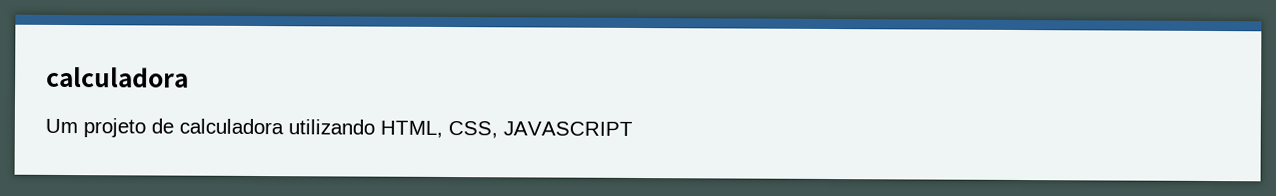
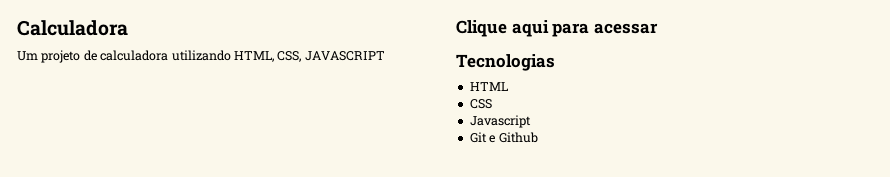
[46,66,189,88] calculadora -> [17,20,128,36] Calculadora
(633, 128) none -> [456,20,658,37] [456,54,555,71] [469,82,508,91] [469,99,492,109] [469,115,531,128] [469,132,538,143] // Clique aqui para acessar // Tecnologias // HTML // CSS // Javascript // Git e Github

